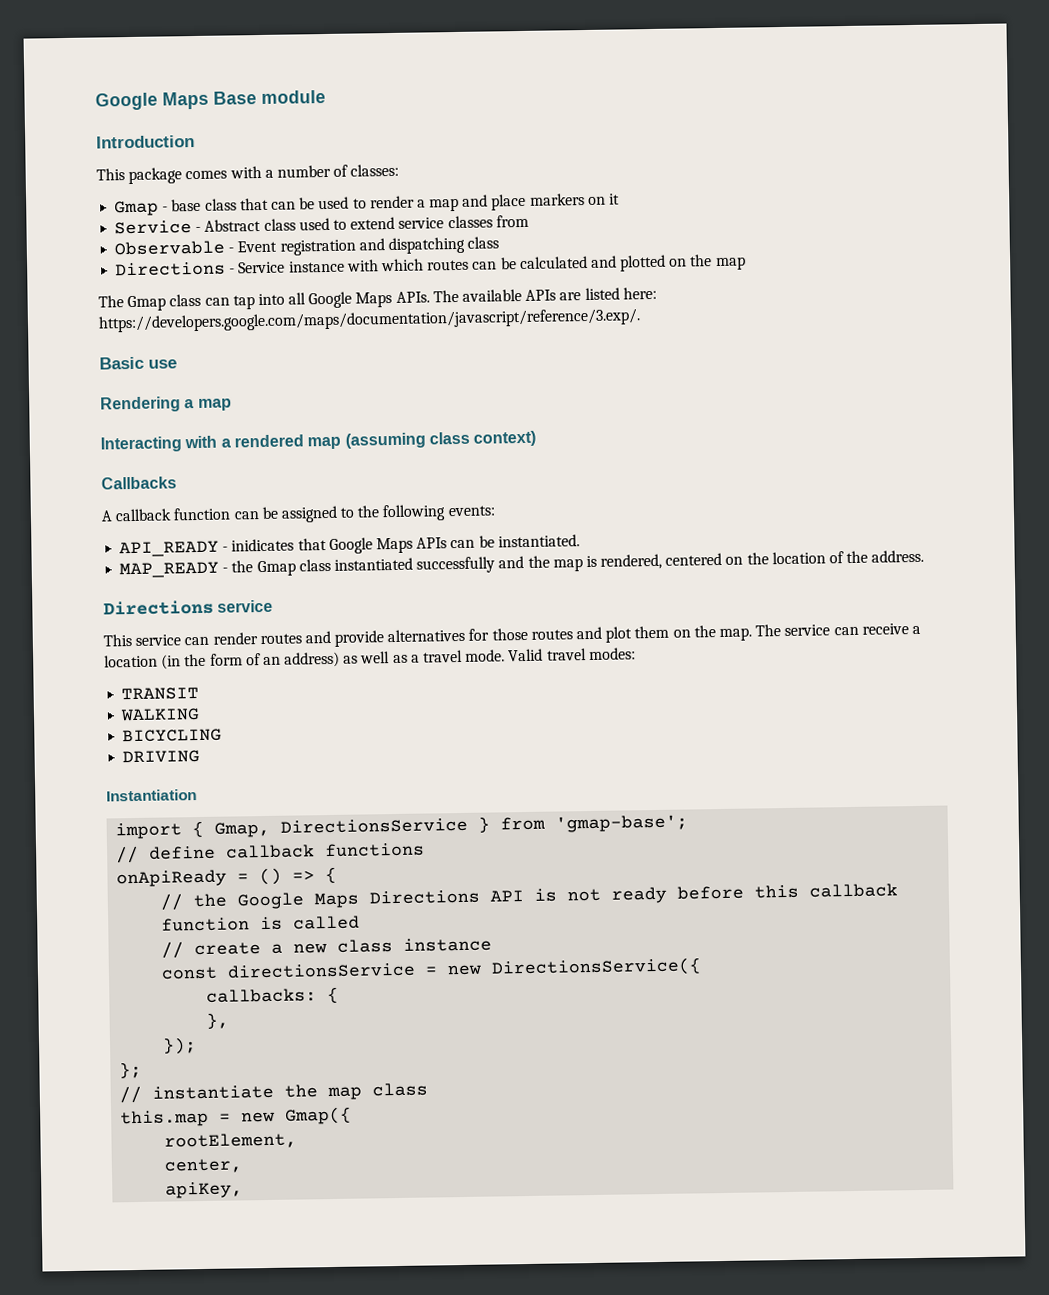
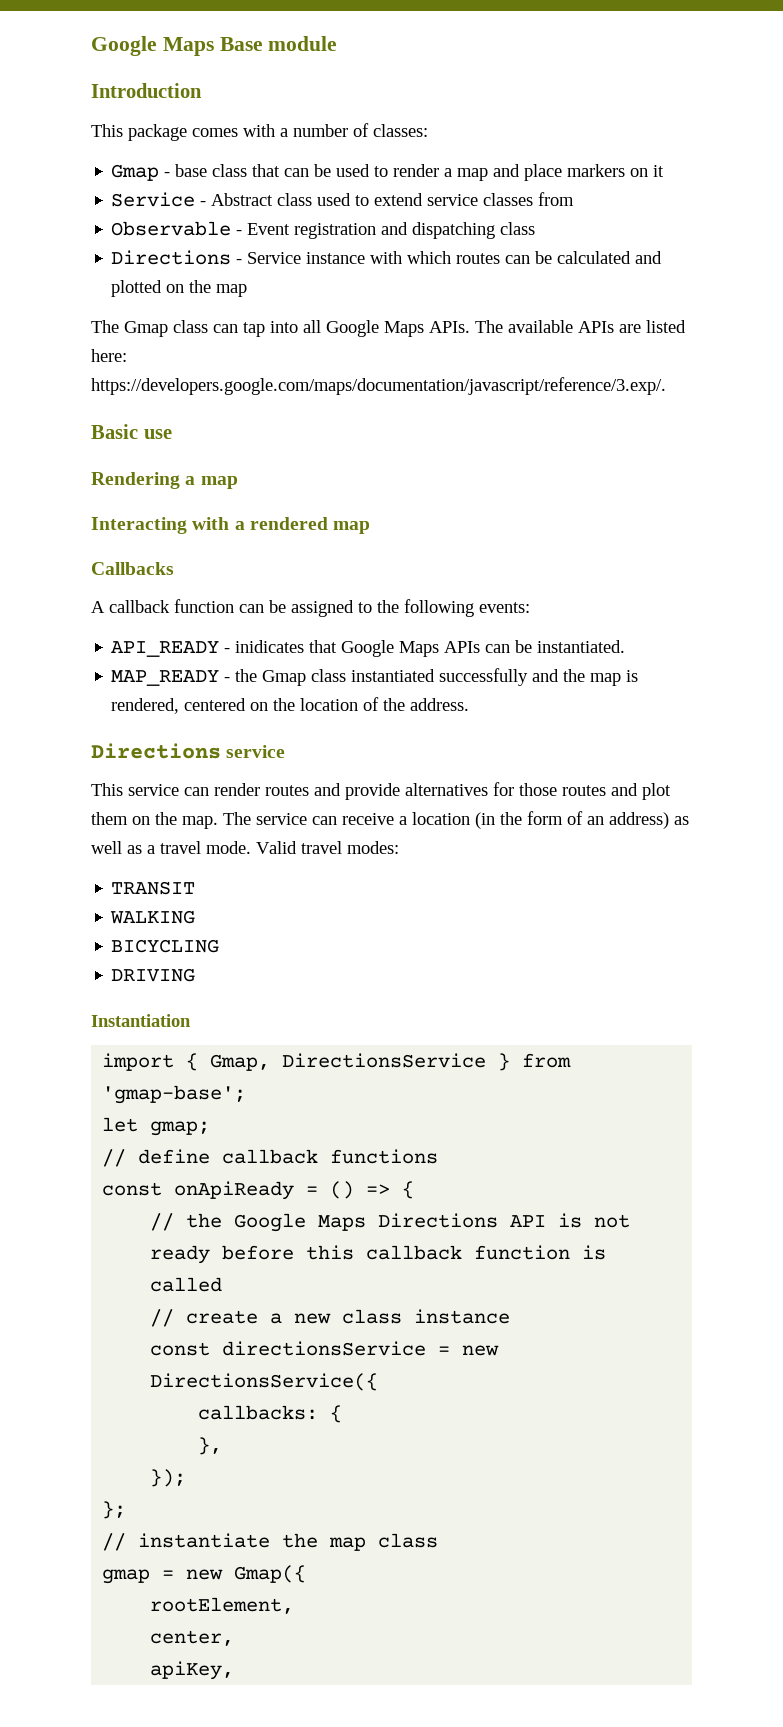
[344,430,537,449] (assuming class context) -> (371, 527) none
(689, 823) none -> [102,1117,211,1136] // let gmap;
(426, 850) none -> [102,1182,163,1196] const
[120,1109,210,1128] this.map -> [102,1569,151,1584] gmap

